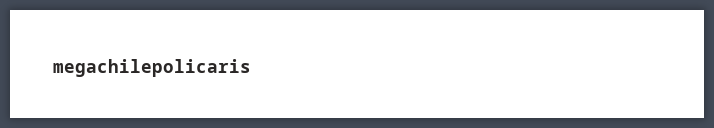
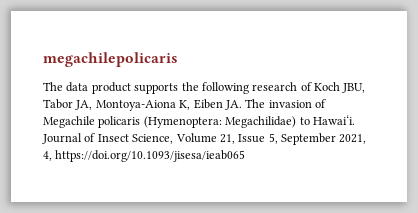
(251, 68) none -> [43,82,366,94] [43,99,326,111] [43,115,355,128] [42,133,367,145] [43,150,246,162] // The data product supports the following research of Koch JBU, Tabor JA, Montoya-Aiona K, Eiben JA. The invasion of Megachile policaris (Hymenoptera: Megachilidae) to Hawai‘i. Journal of Insect Science, Volume 21, Issue 5, September 2021, 4, https://doi.org/10.1093/jisesa/ieab065

